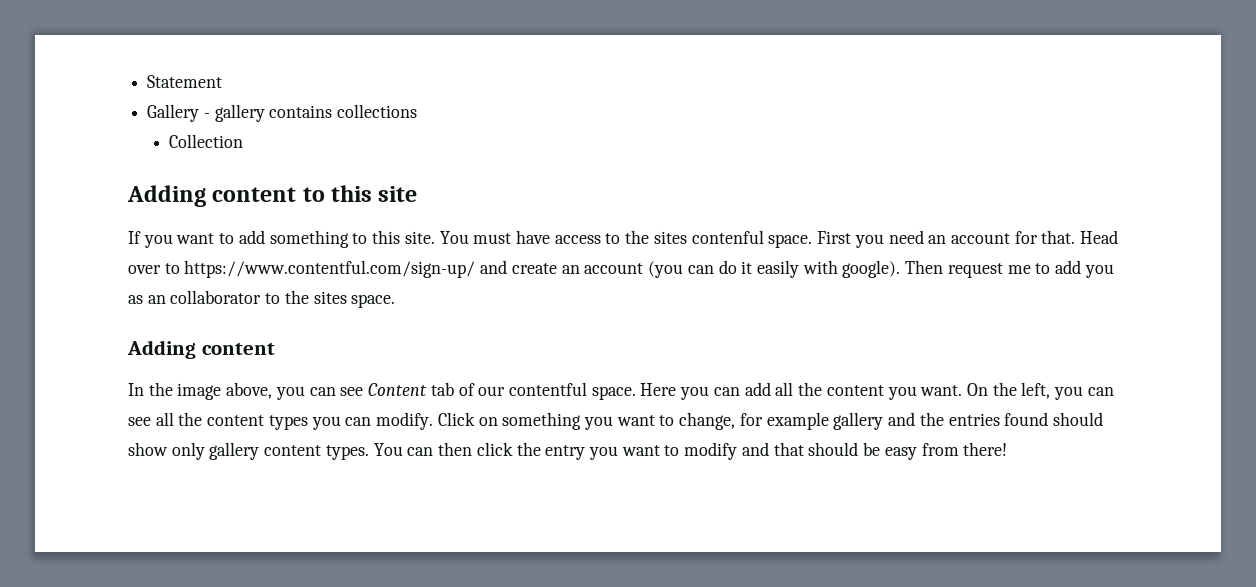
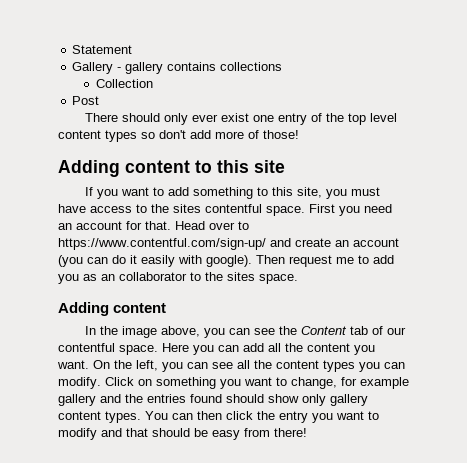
(244, 141) none -> [72,96,100,105] [84,113,397,125] [58,130,299,142] // Post // There should only ever exist one entry of the top level content types so don't add more of those!
[404,231,469,244] site. You -> [296,187,347,199] site, you
[691,230,764,244] contenful -> [205,204,262,213] contentful
(364, 391) none -> [278,326,297,335] the

